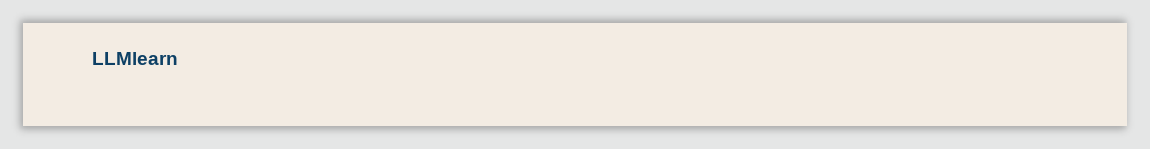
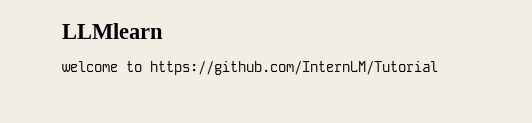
(178, 58) none -> [62,61,438,75] // welcome to https://github.com/InternLM/Tutorial

